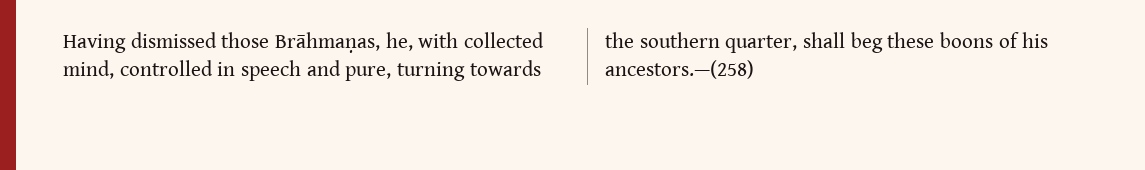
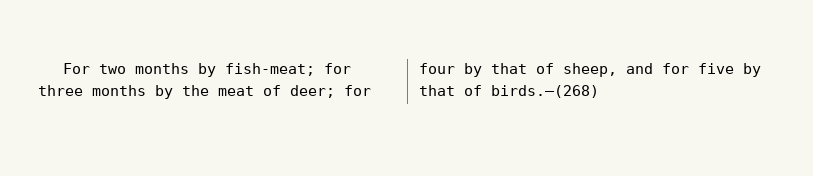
[63,32,545,53] [63,60,541,81] [605,32,1049,53] [605,60,754,79] Having dismissed those Brāhmaṇas, he, with collected mind, controlled in speech and pure, turning towards the southern quarter, shall beg these boons of his ancestors.—(258) -> [63,63,352,77] [38,85,371,99] [419,63,761,77] [419,85,599,98] For two months by fish-meat; for three months by the meat of deer; for four by that of sheep, and for five by that of birds.—(268)

